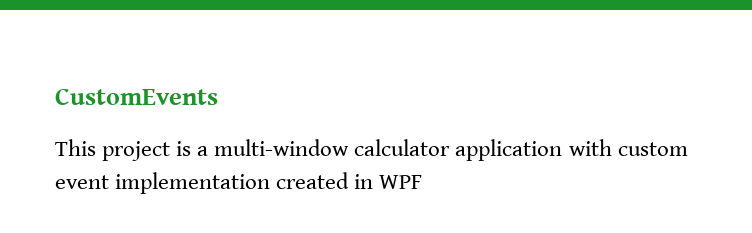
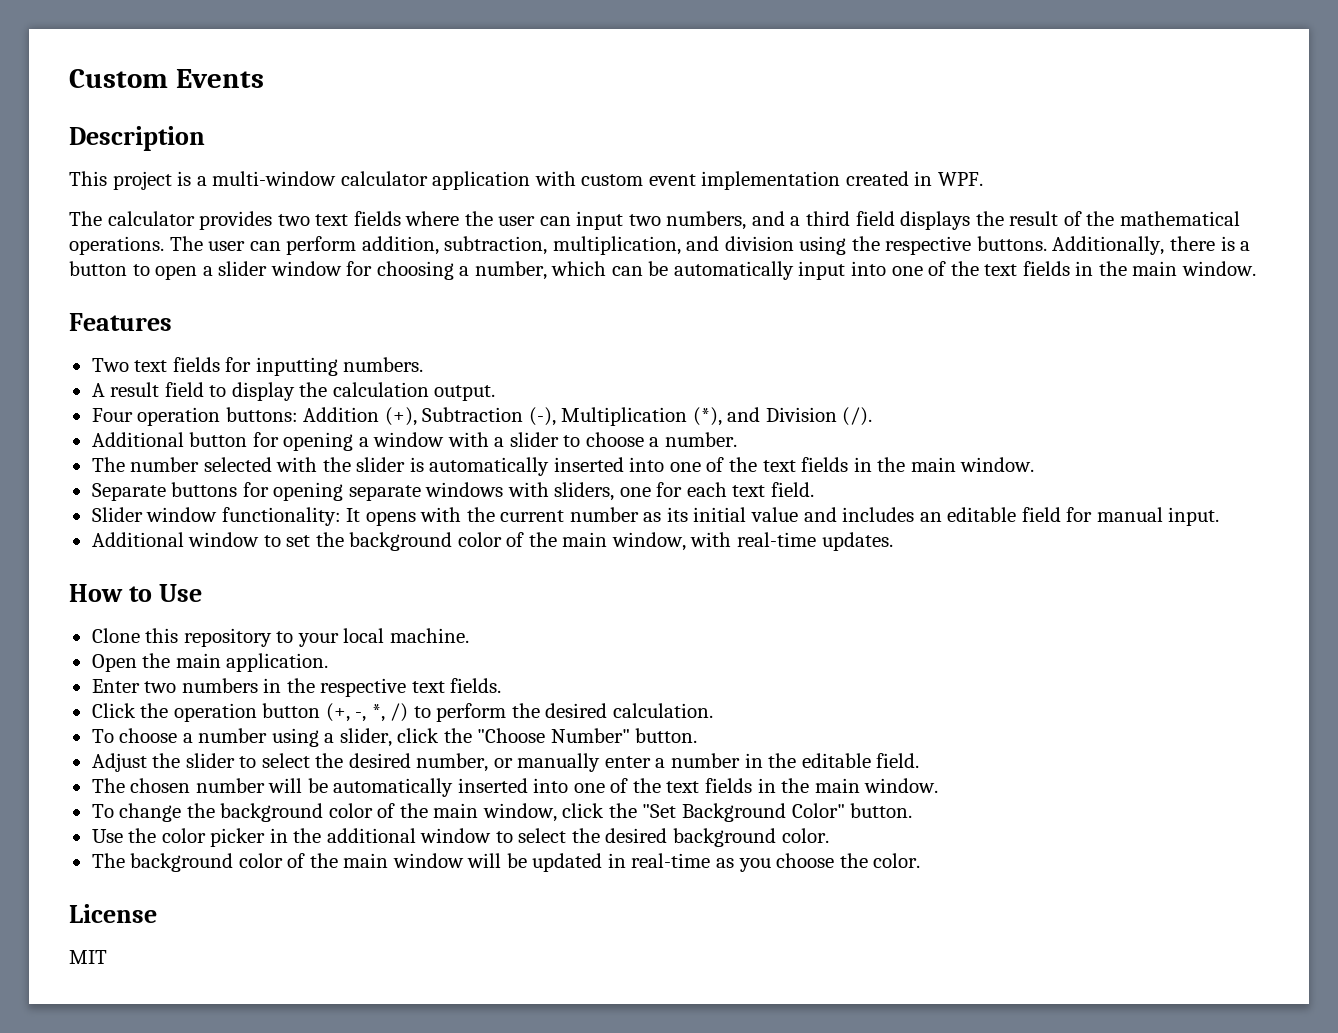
[55,88,218,105] CustomEvents -> [69,69,264,88] [69,126,205,151] Custom Events // Description
[379,175,423,189] WPF -> [937,172,983,186] [69,211,1240,230] [69,236,1251,255] [69,261,1256,280] [69,313,172,331] [91,357,424,376] [91,382,496,401] [91,407,873,426] [91,432,737,451] [91,457,1035,476] [91,482,814,501] [91,507,1220,526] [91,532,893,551] [69,584,202,602] [91,628,469,647] [91,653,329,672] [91,678,502,697] [91,703,713,722] [91,728,698,747] [91,753,920,772] [91,778,939,797] [91,803,913,822] [91,828,829,847] [91,853,921,872] [69,904,157,923] [69,950,107,964] WPF. // The calculator provides two text fields where the user can input two numbers, and a third field displays the result of the mathematical operations. The user can perform addition, subtraction, multiplication, and division using the respective buttons. Additionally, there is a button to open a slider window for choosing a number, which can be automatically input into one of the text fields in the main window. // Features // Two text fields for inputting numbers. // A result field to display the calculation output. // Four operation buttons: Addition (+), Subtraction (-), Multiplication (*), and Division (/). // Additional button for opening a window with a slider to choose a number. // The number selected with the slider is automatically inserted into one of the text fields in the main window. // Separate buttons for opening separate windows with sliders, one for each text field. // Slider window functionality: It opens with the current number as its initial value and includes an editable field for manual input. // Additional window to set the background color of the main window, with real-time updates. // How to Use // Clone this repository to your local machine. // Open the main application. // Enter two numbers in the respective text fields. // Click the operation button (+, -, *, /) to perform the desired calculation. // To choose a number using a slider, click the "Choose Number" button. // Adjust the slider to select the desired number, or manually enter a number in the editable field. // The chosen number will be automatically inserted into one of the text fields in the main window. // To change the background color of the main window, click the "Set Background Color" button. // Use the color picker in the additional window to select the desired background color. // The background color of the main window will be updated in real-time as you choose the color. // License // MIT

